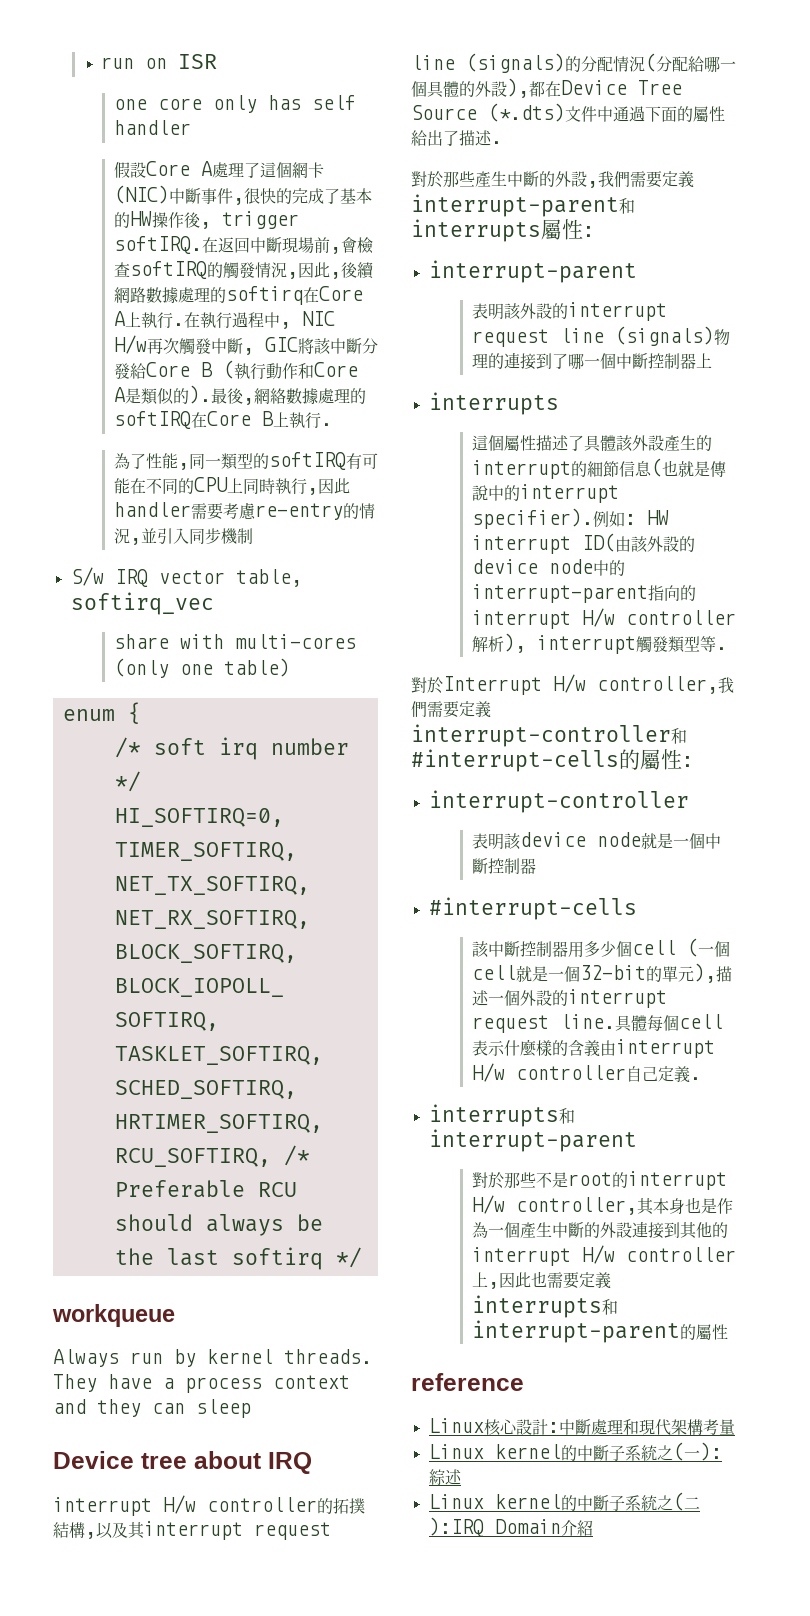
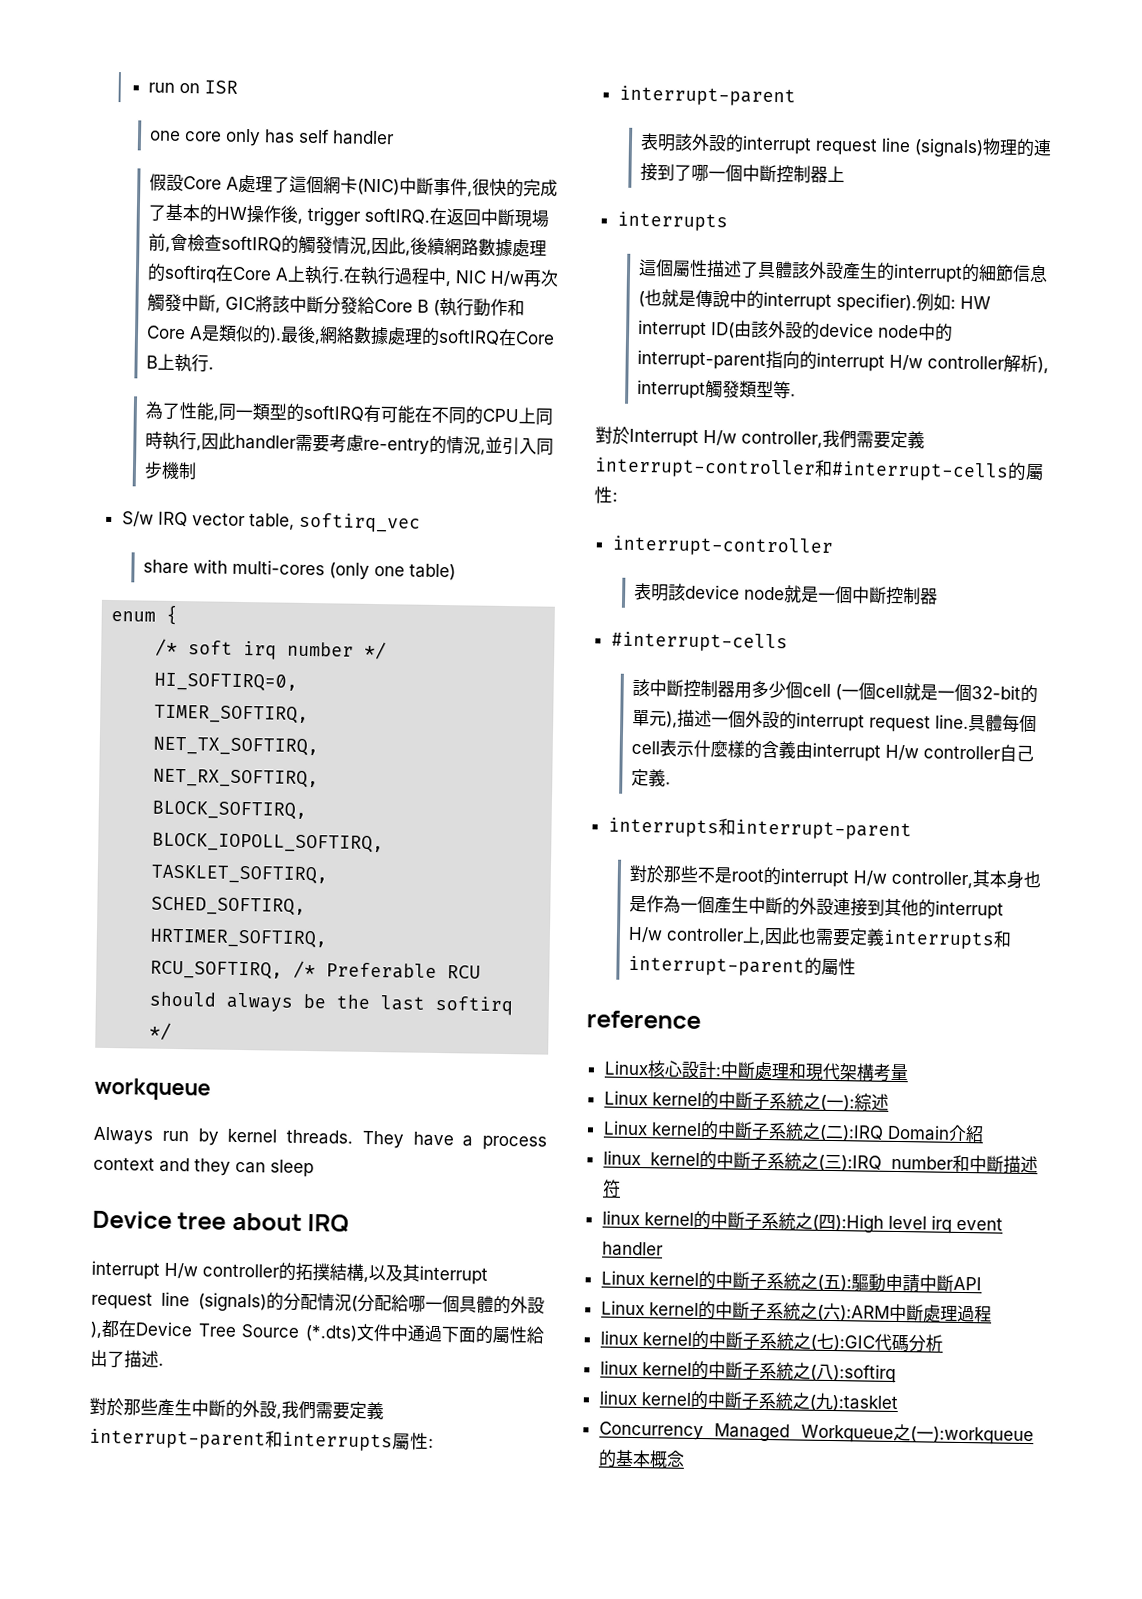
(593, 1528) none -> [602,1150,1038,1174] [601,1179,621,1198] [601,1210,1003,1234] [601,1241,664,1257] [600,1270,982,1293] [600,1300,992,1323] [599,1330,943,1353] [599,1360,896,1383] [598,1390,898,1413] [598,1421,1034,1446] [597,1449,685,1469] // linux kernel的中斷子系統之(三):IRQ number和中斷描述符 // linux kernel的中斷子系統之(四):High level irq event handler // Linux kernel的中斷子系統之(五):驅動申請中斷API // Linux kernel的中斷子系統之(六):ARM中斷處理過程 // linux kernel的中斷子系統之(七):GIC代碼分析 // linux kernel的中斷子系統之(八):softirq // linux kernel的中斷子系統之(九):tasklet // Concurrency Managed Workqueue之(一):workqueue的基本概念

